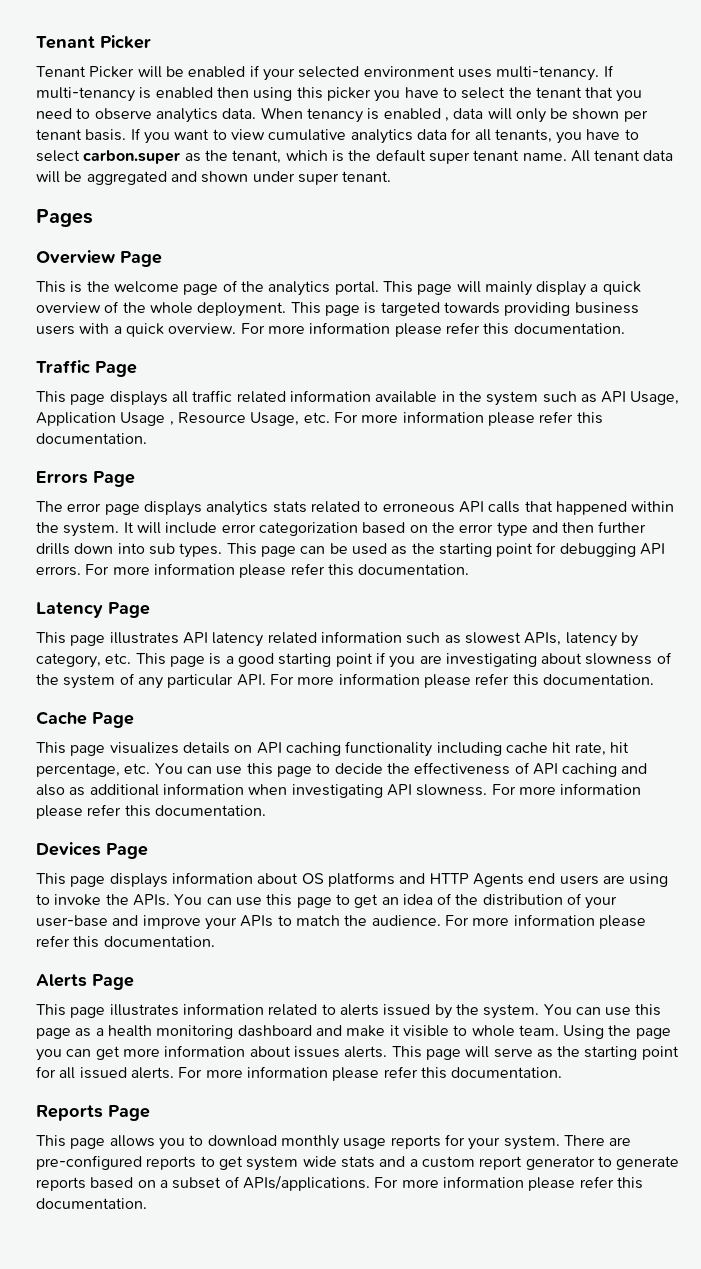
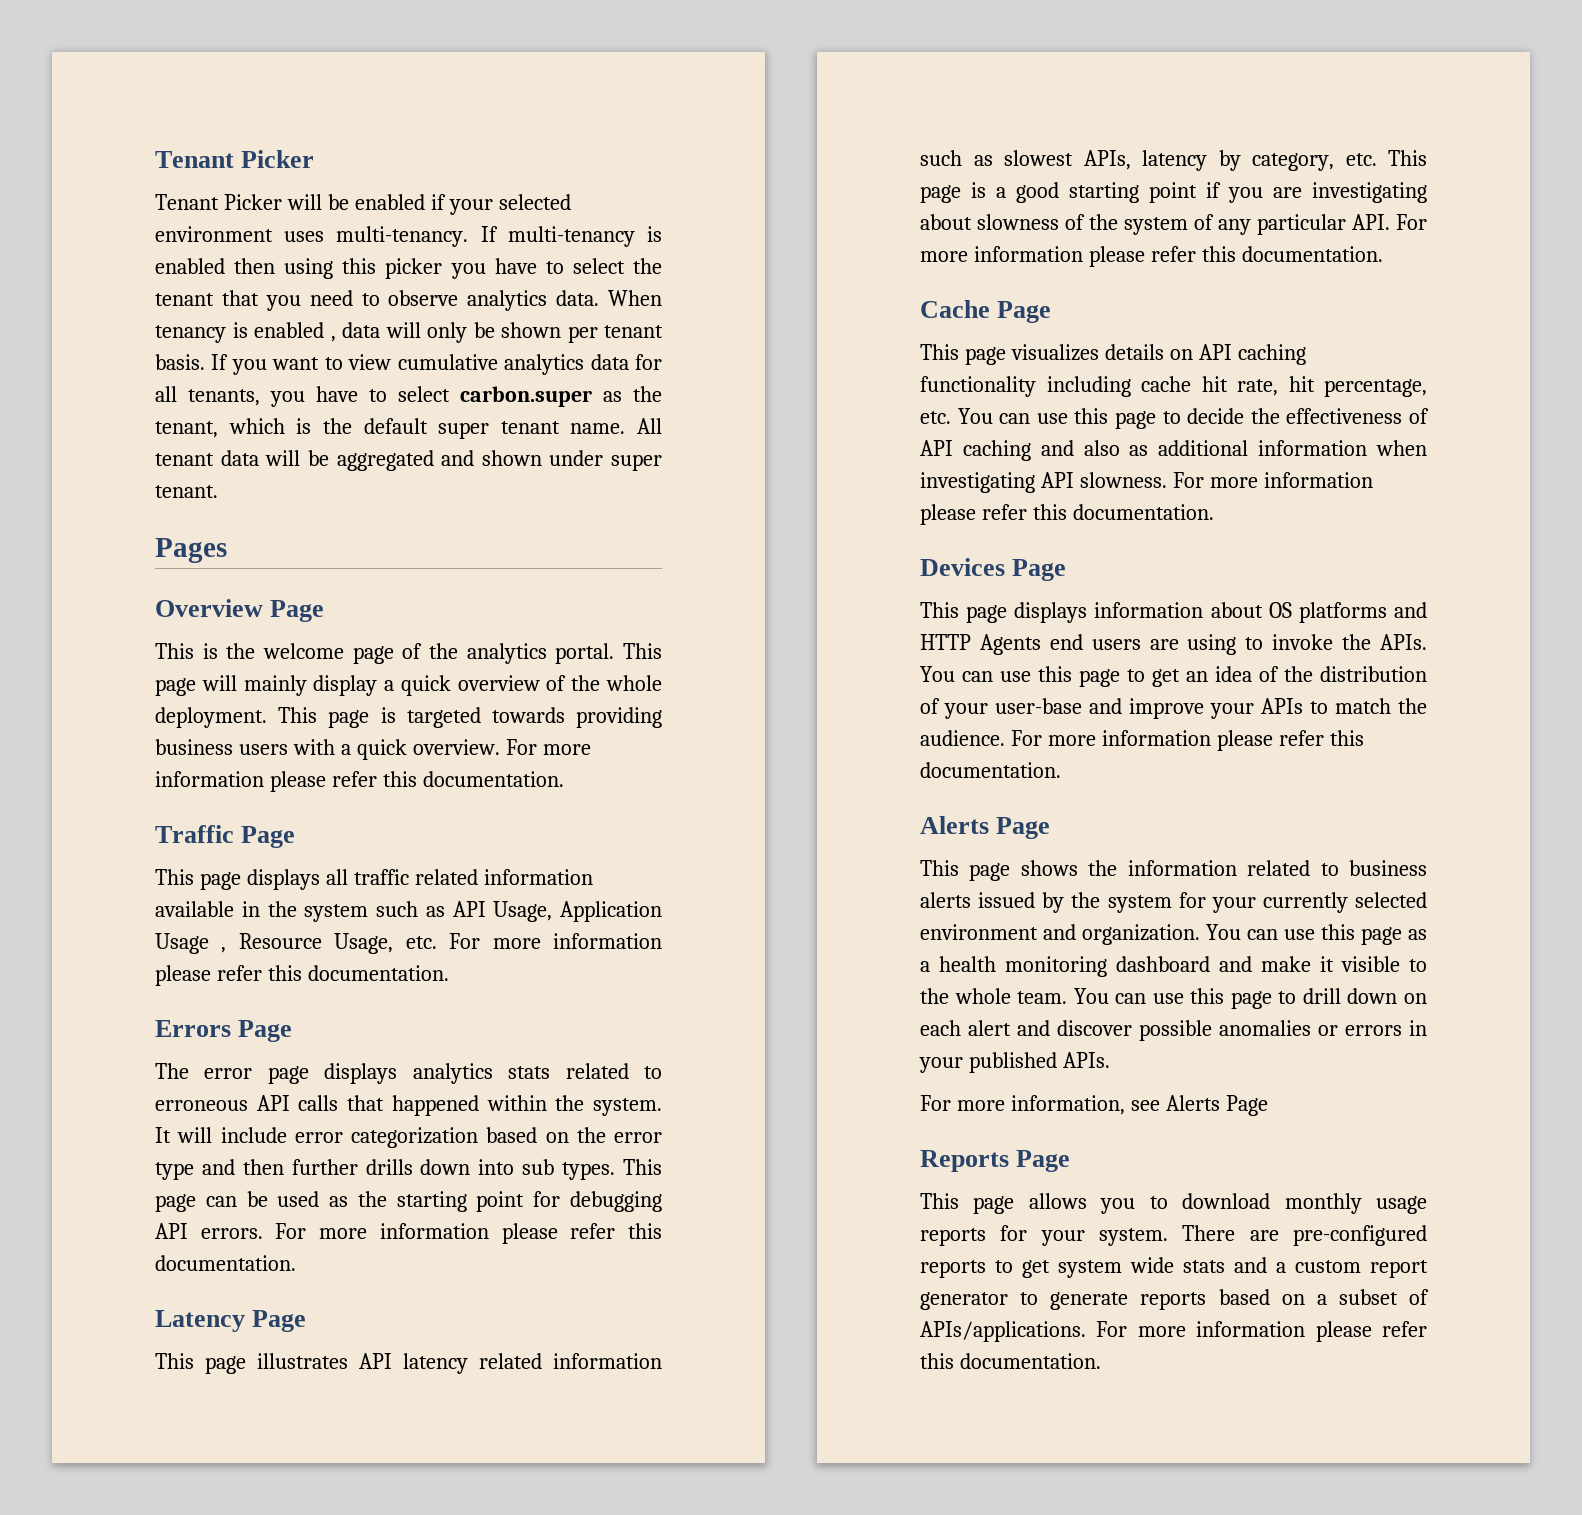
[109,1004,179,1016] illustrates -> [1020,860,1118,876] shows the
(336, 1009) none -> [1349,860,1427,876] business
[483,1004,540,1019] system. -> [1107,892,1427,913] [920,924,1200,945] system for your currently selected environment and organization.
(468, 1030) none -> [920,988,949,1004] the
[563,1025,671,1039] [36,1045,679,1061] [36,1066,563,1081] Using the page you can get more information about issues alerts. This page will serve as the starting point for all issued alerts. For more information please refer this documentation. -> [1073,988,1427,1009] [920,1020,1427,1041] [919,1052,1110,1073] [920,1095,1268,1116] You can use this page to drill down on each alert and discover possible anomalies or errors in your published APIs. // For more information, see Alerts Page

